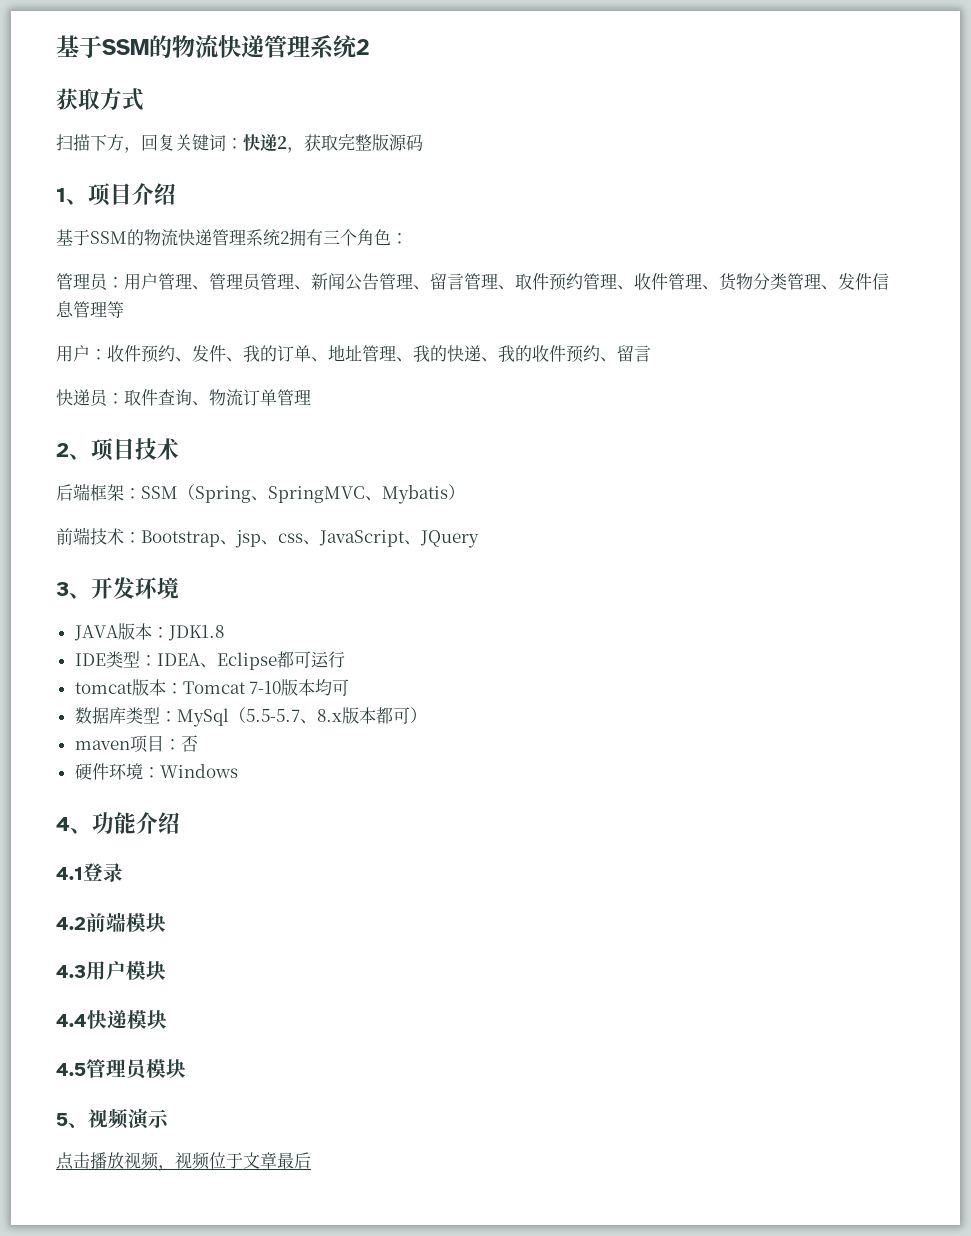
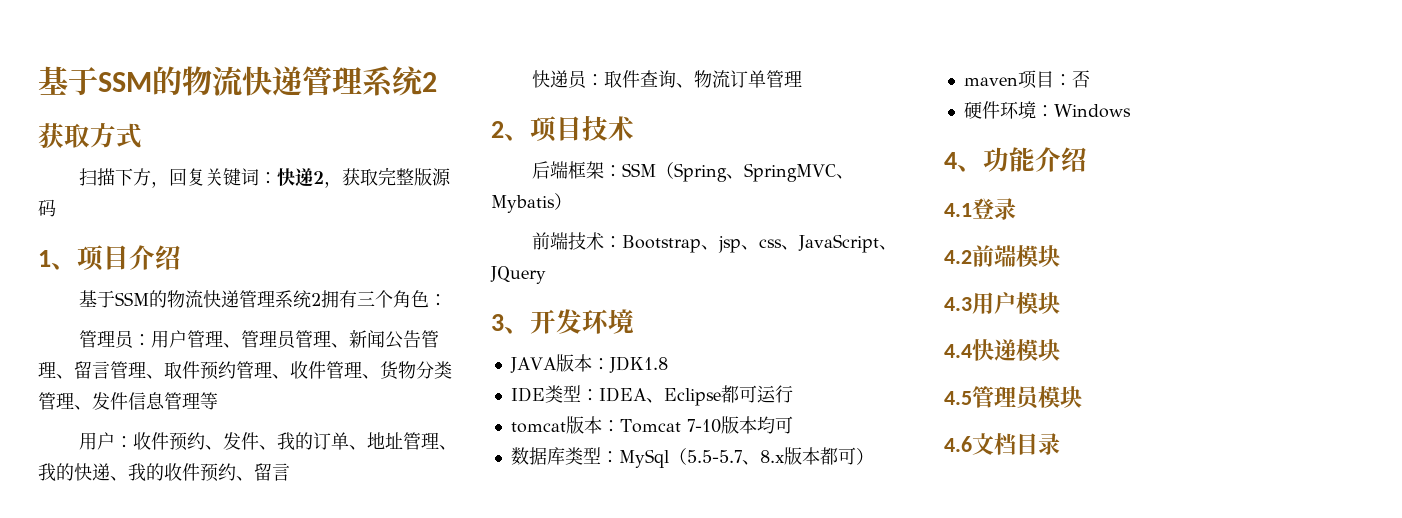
[56,1108,169,1130] [56,1152,311,1171] 5、视频演示 // 点击播放视频，视频位于文章最后 -> [944,433,1060,455] 4.6文档目录

